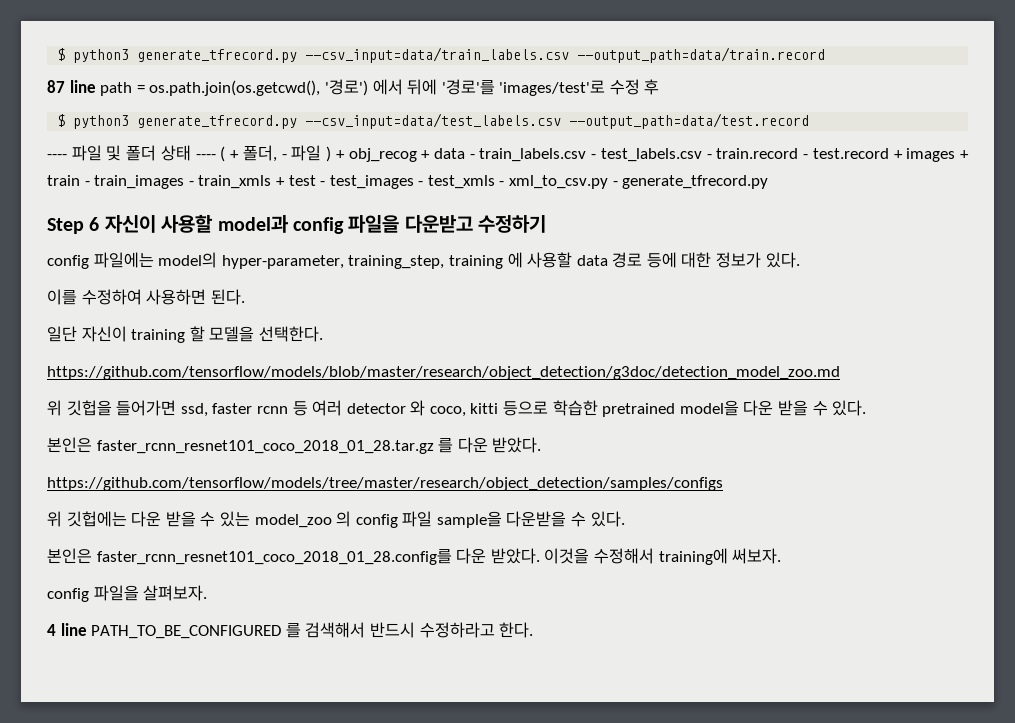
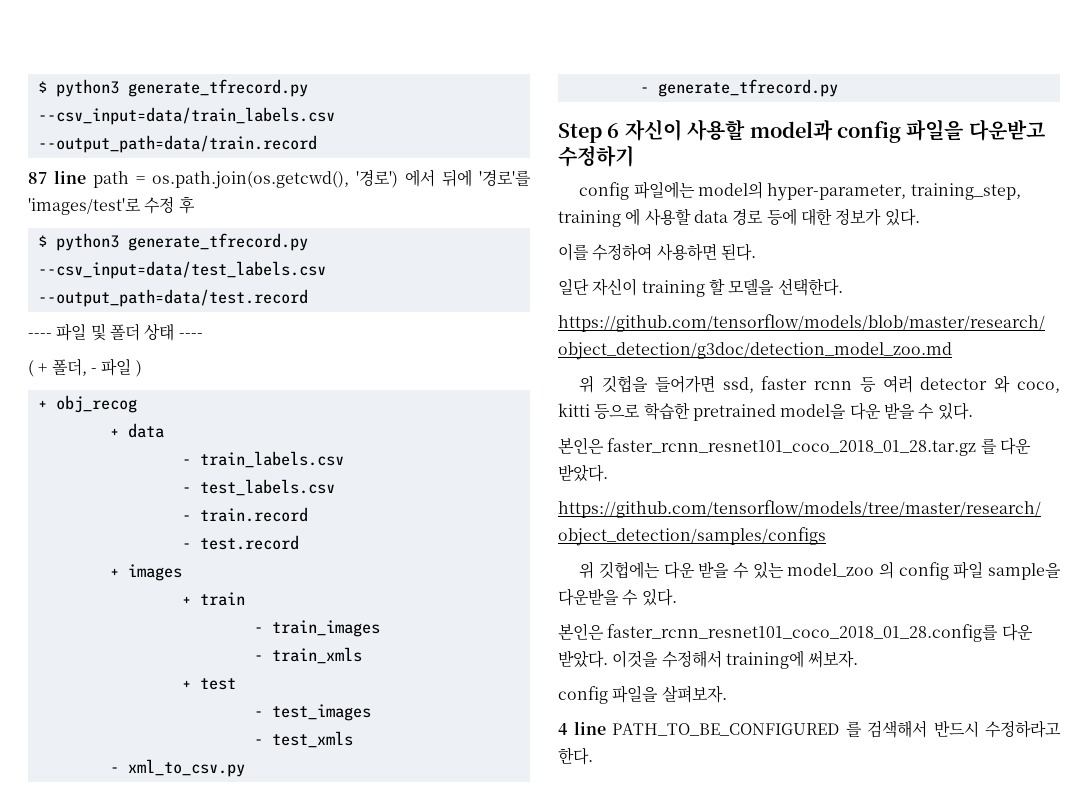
(216, 156) none -> (203, 335) //
(332, 154) none -> (142, 368) //
(417, 155) none -> (137, 404) //
(465, 153) none -> (164, 430) //
(587, 155) none -> (344, 459) //
(702, 155) none -> (335, 487) //
(799, 153) none -> (308, 514) //
(889, 153) none -> (299, 542) //
(956, 155) none -> (182, 572) //
(80, 180) none -> (245, 599) //
(185, 182) none -> (380, 628) //
(272, 182) none -> (362, 655) //
(316, 180) none -> (236, 684) //
(414, 182) none -> (371, 712) //
(495, 182) none -> (353, 739) //
(609, 182) none -> (245, 768) //

